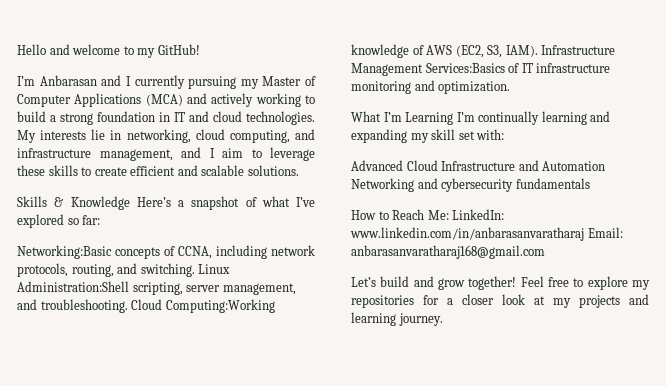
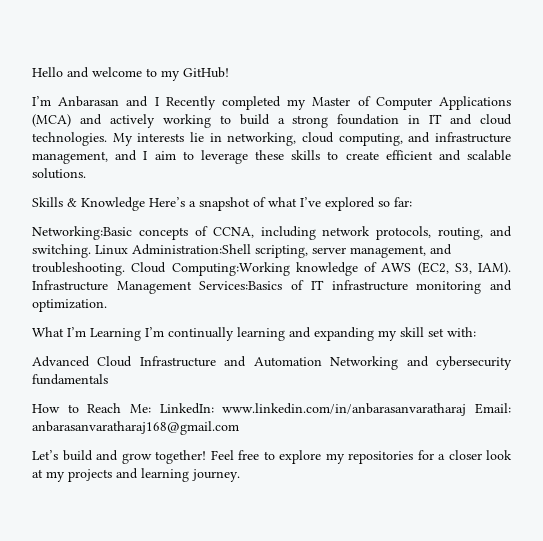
[134,75,237,89] currently pursuing -> [165,96,281,110] Recently completed

